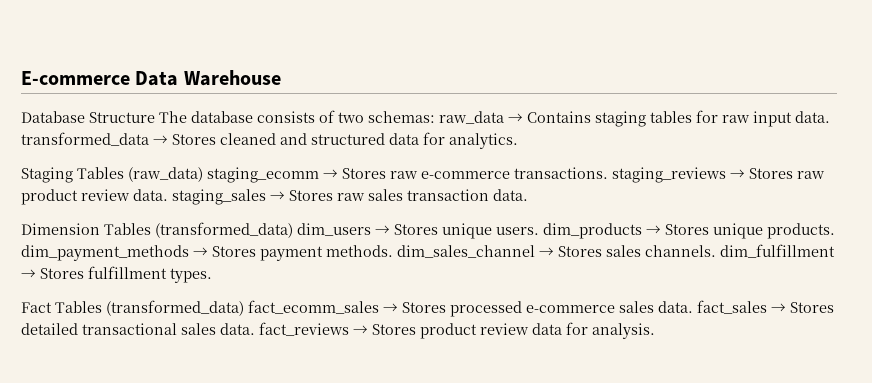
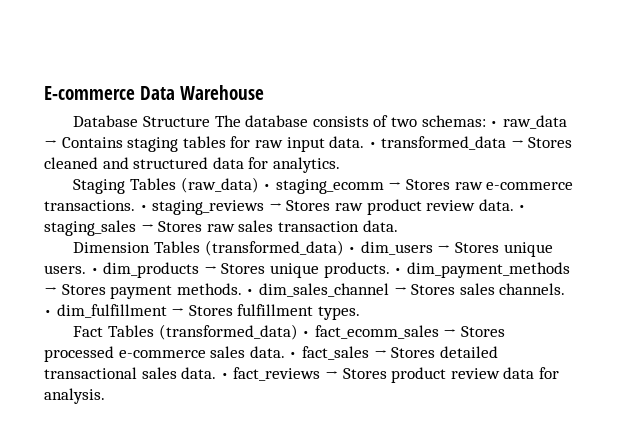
(435, 117) none -> [490,121,499,127] •
(830, 117) none -> [368,142,377,148] •
(203, 174) none -> [263,184,272,190] •
(608, 173) none -> [139,205,148,211] •
(168, 195) none -> [518,205,527,211] •
(293, 230) none -> [348,247,357,253] •
(539, 231) none -> [90,268,99,274] •
(835, 231) none -> [394,268,403,274] •
(393, 251) none -> [246,289,255,295] •
(716, 251) none -> [44,310,52,316] •
(244, 308) none -> [302,331,311,337] •
(693, 307) none -> [289,352,298,358] •
(255, 329) none -> [220,373,229,379] •

